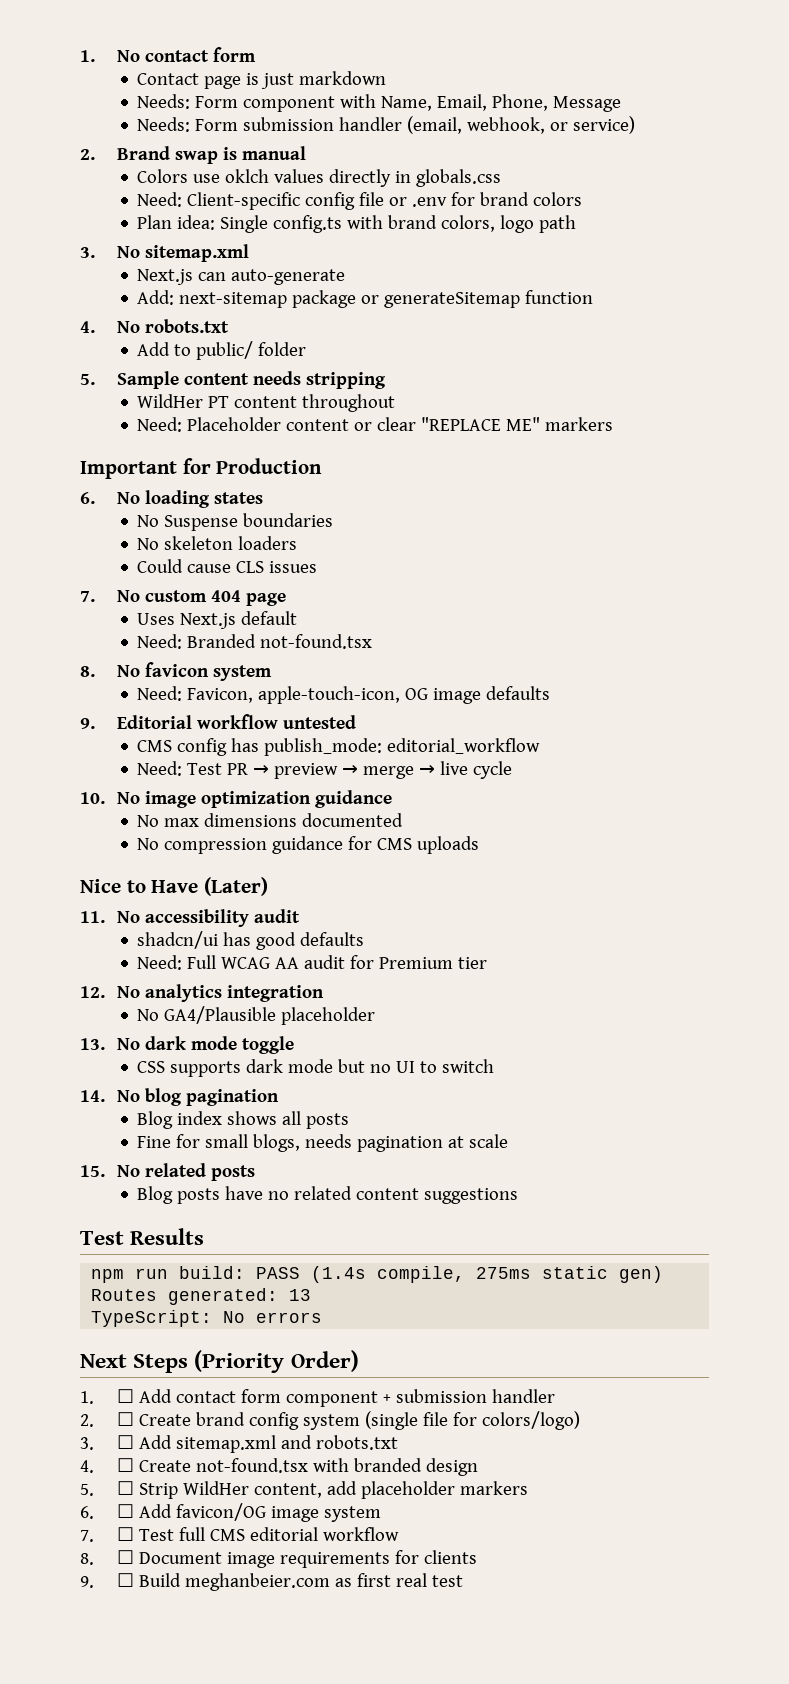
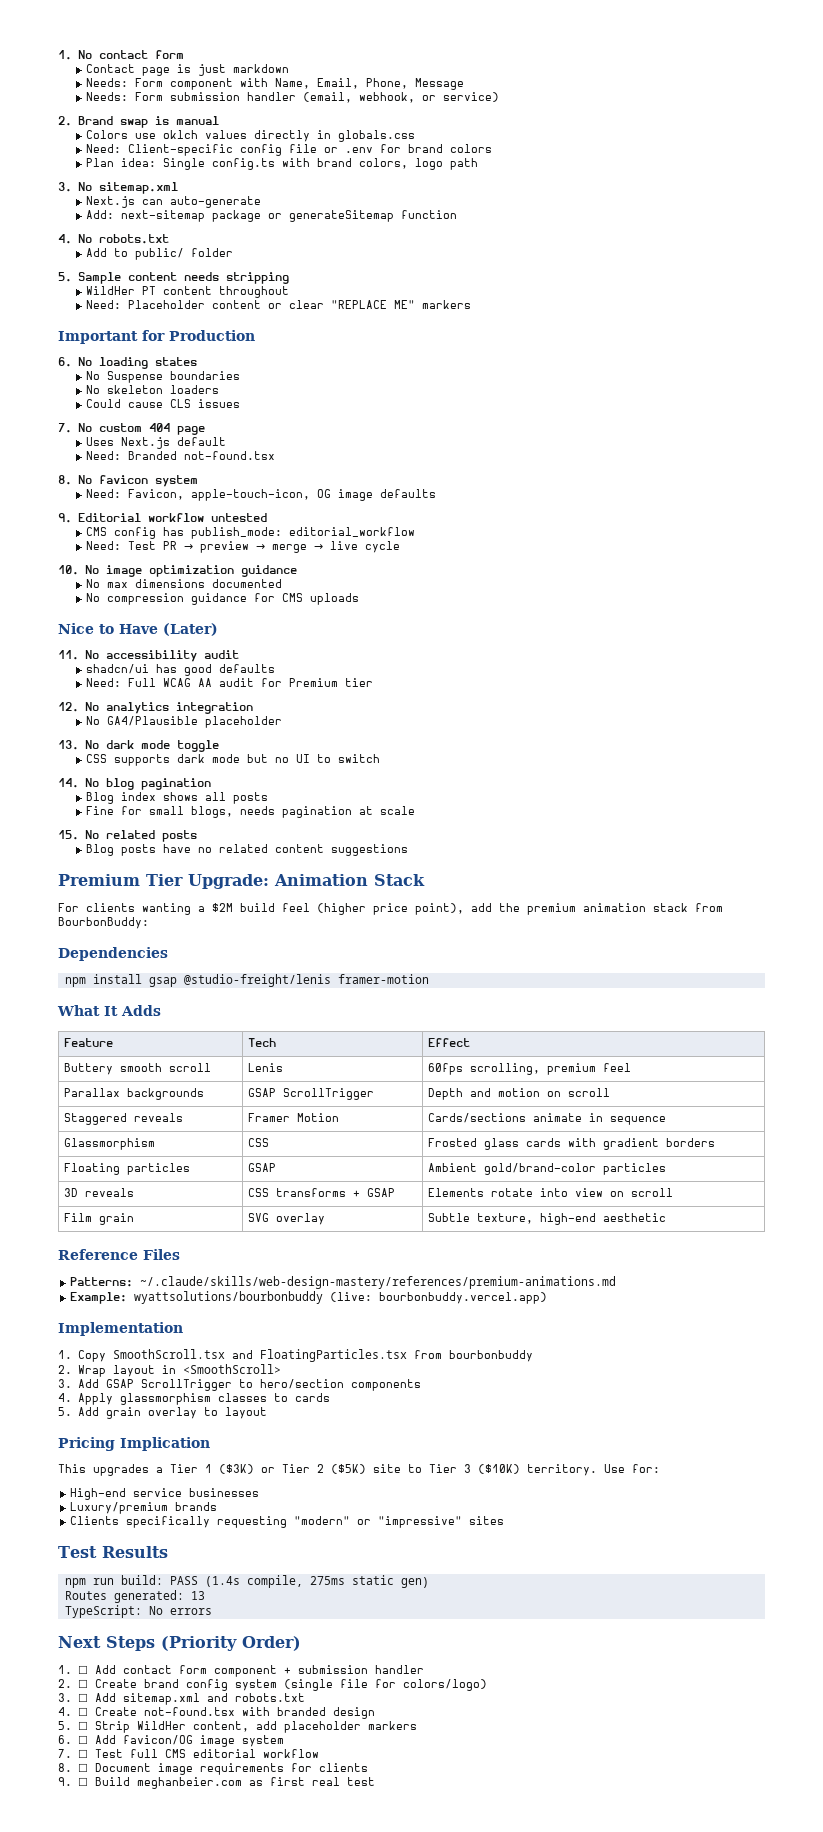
(519, 1196) none -> [58,874,425,889] [58,903,723,915] [58,917,149,929] [58,947,168,961] [64,974,429,987] [57,1005,161,1016] [63,1038,113,1047] [247,1038,276,1047] [427,1038,470,1047] [63,1063,211,1075] [247,1063,283,1072] [427,1063,631,1075] [63,1088,204,1100] [247,1088,374,1100] [427,1088,610,1100] [63,1113,183,1125] [247,1113,339,1122] [427,1113,666,1125] [63,1138,155,1150] [247,1138,269,1147] [427,1138,715,1150] [63,1163,190,1175] [247,1163,276,1172] [427,1163,666,1175] [63,1188,134,1197] [247,1188,395,1197] [427,1188,673,1197] [63,1213,134,1225] [247,1213,325,1225] [427,1213,666,1225] [58,1249,180,1260] [70,1276,617,1289] [70,1291,548,1304] [58,1322,183,1336] [58,1349,533,1362] [58,1364,281,1377] [58,1379,421,1391] [58,1393,330,1405] [58,1407,267,1419] [58,1437,210,1451] [58,1464,660,1476] [70,1488,260,1500] [70,1502,218,1514] [70,1516,505,1528] // Premium Tier Upgrade: Animation Stack // For clients wanting a $2M build feel (higher price point), add the premium animation stack from BourbonBuddy: // Dependencies // npm install gsap @studio-freight/lenis framer-motion // What It Adds // Feature | Tech | Effect // Buttery smooth scroll | Lenis | 60fps scrolling, premium feel // Parallax backgrounds | GSAP ScrollTrigger | Depth and motion on scroll // Staggered reveals | Framer Motion | Cards/sections animate in sequence // Glassmorphism | CSS | Frosted glass cards with gradient borders // Floating particles | GSAP | Ambient gold/brand-color particles // 3D reveals | CSS transforms + GSAP | Elements rotate into view on scroll // Film grain | SVG overlay | Subtle texture, high-end aesthetic // Reference Files // Patterns: ~/.claude/skills/web-design-mastery/references/premium-animations.md // Example: wyattsolutions/bourbonbuddy (live: bourbonbuddy.vercel.app) // Implementation // 1. Copy SmoothScroll.tsx and FloatingParticles.tsx from bourbonbuddy // 2. Wrap layout in <SmoothScroll> // 3. Add GSAP ScrollTrigger to hero/section components // 4. Apply glassmorphism classes to cards // 5. Add grain overlay to layout // Pricing Implication // This upgrades a Tier 1 ($3K) or Tier 2 ($5K) site to Tier 3 ($10K) territory. Use for: // High-end service businesses // Luxury/premium brands // Clients specifically requesting "modern" or "impressive" sites

